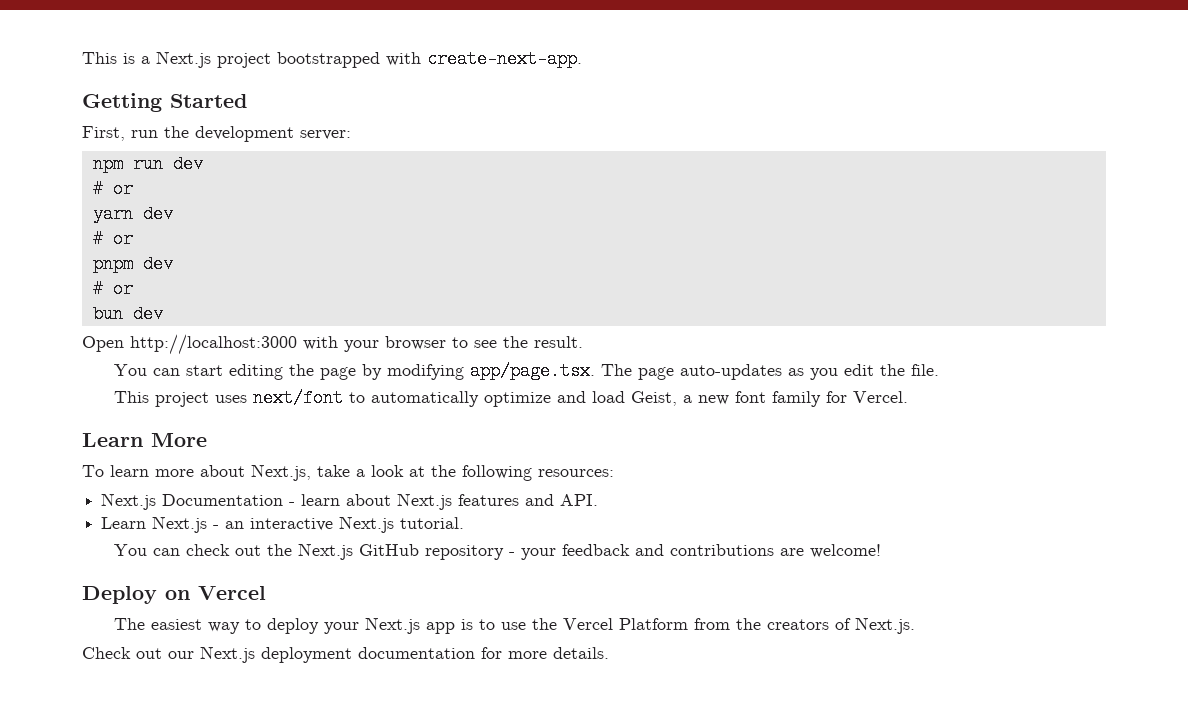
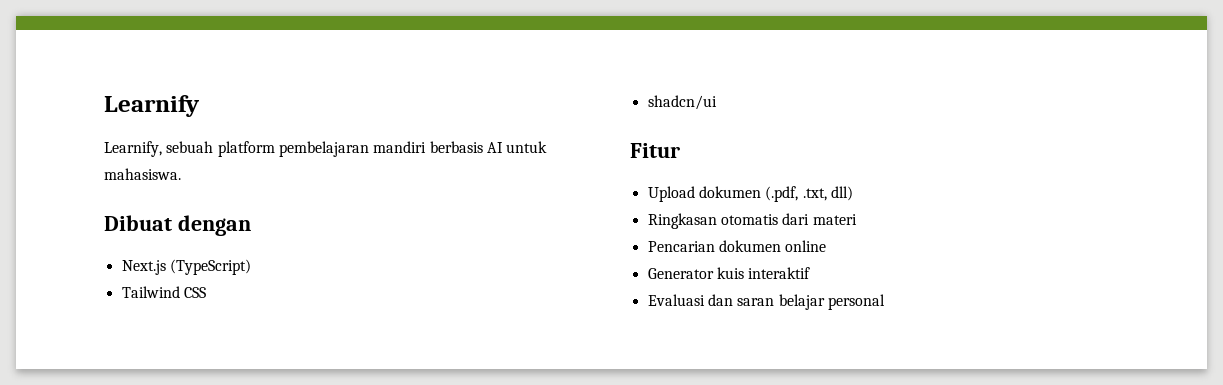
[82,50,582,68] [82,93,247,112] [82,126,351,142] [92,155,203,173] [92,180,133,198] [92,205,173,223] [92,230,133,248] [92,255,173,273] [92,280,133,298] [92,305,163,323] [82,334,583,355] [113,362,939,380] [113,389,908,407] [82,433,207,447] [82,464,614,481] [101,493,599,510] [101,516,465,533] [113,543,881,560] [82,586,266,604] [113,617,915,634] [82,646,609,663] This is a Next.js project bootstrapped with create-next-app. // Getting Started // First, run the development server: // npm run dev // # or // yarn dev // # or // pnpm dev // # or // bun dev // Open http://localhost:3000 with your browser to see the result. // You can start editing the page by modifying app/page.tsx. The page auto-updates as you edit the file. // This project uses next/font to automatically optimize and load Geist, a new font family for Vercel. // Learn More // To learn more about Next.js, take a look at the following resources: // Next.js Documentation - learn about Next.js features and API. // Learn Next.js - an interactive Next.js tutorial. // You can check out the Next.js GitHub repository - your feedback and contributions are welcome! // Deploy on Vercel // The easiest way to deploy your Next.js app is to use the Vercel Platform from the creators of Next.js. // Check out our Next.js deployment documentation for more details. -> [104,95,200,117] [104,141,548,157] [104,168,181,180] [104,215,251,236] [121,259,251,275] [121,286,206,298] [647,95,717,110] [630,143,680,158] [647,186,853,202] [647,213,857,229] [647,240,827,252] [647,267,811,279] [647,294,885,310] Learnify // Learnify, sebuah platform pembelajaran mandiri berbasis AI untuk mahasiswa. // Dibuat dengan // Next.js (TypeScript) // Tailwind CSS // shadcn/ui // Fitur // Upload dokumen (.pdf, .txt, dll) // Ringkasan otomatis dari materi // Pencarian dokumen online // Generator kuis interaktif // Evaluasi dan saran belajar personal

